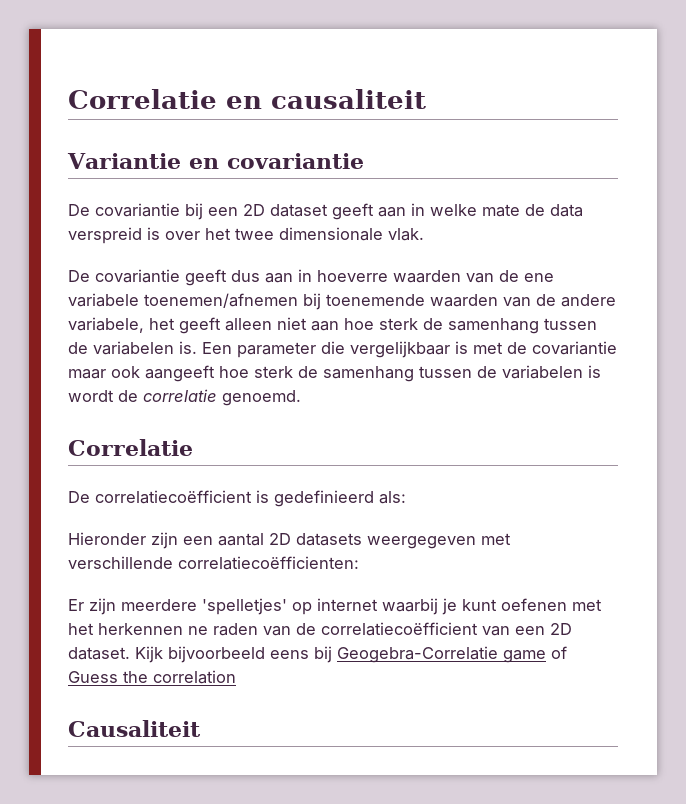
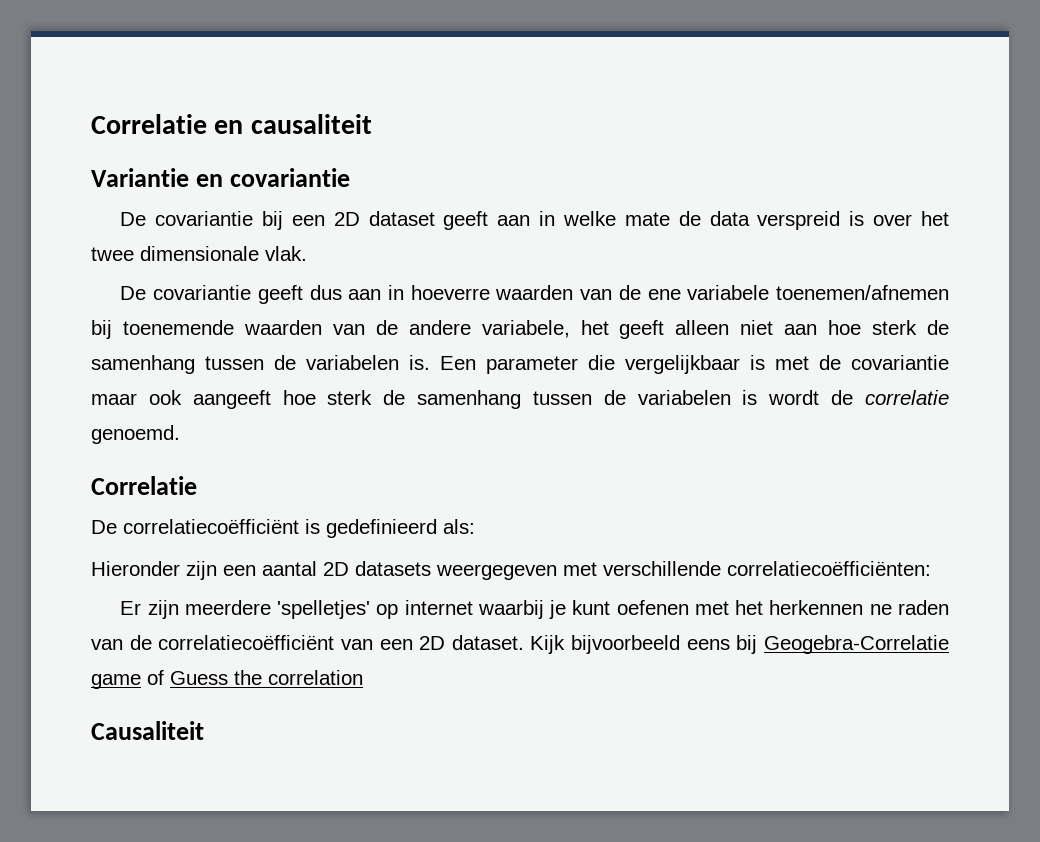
[95,490,252,504] correlatiecoëfficient -> [123,519,299,534] correlatiecoëfficiënt
[178,556,359,570] correlatiecoëfficienten: -> [727,561,931,576] correlatiecoëfficiënten:
[321,622,478,636] correlatiecoëfficient -> [158,635,335,650] correlatiecoëfficiënt

